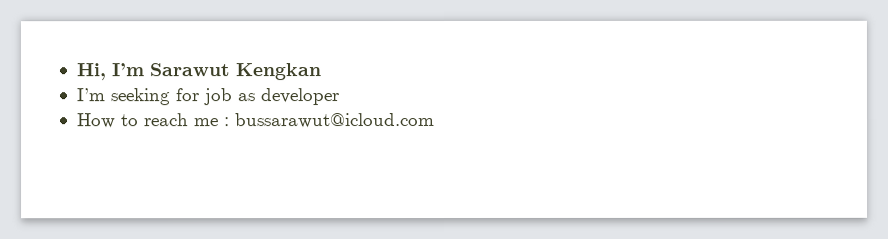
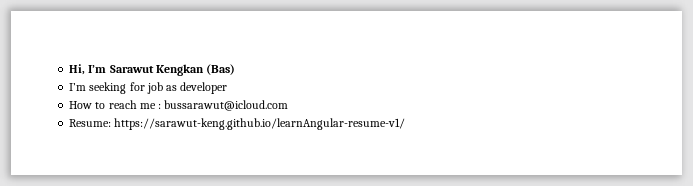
(321, 72) none -> [206,64,236,75] (Bas)
(435, 121) none -> [69,118,406,130] // Resume: https://sarawut-keng.github.io/learnAngular-resume-v1/

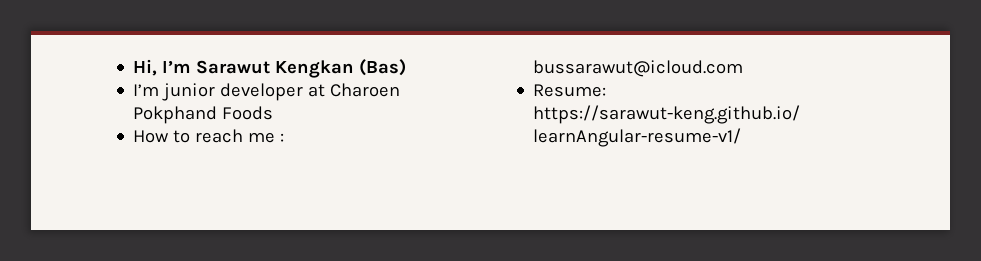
[89,82,228,94] seeking for job as developer -> [162,83,401,101] [133,106,274,124] junior developer at Charoen Pokphand Foods

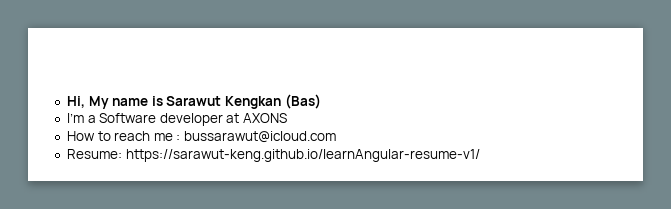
[162,60,192,73] I’m -> [88,96,163,109] My name is
[162,83,401,101] [133,106,274,124] junior developer at Charoen Pokphand Foods -> [87,113,288,126] a Software developer at AXONS

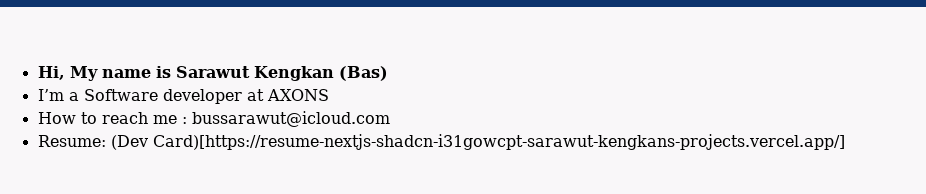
[125,149,480,162] https://sarawut-keng.github.io/learnAngular-resume-v1/ -> [110,134,845,150] (Dev Card)[https://resume-nextjs-shadcn-i31gowcpt-sarawut-kengkans-projects.vercel.app/]

